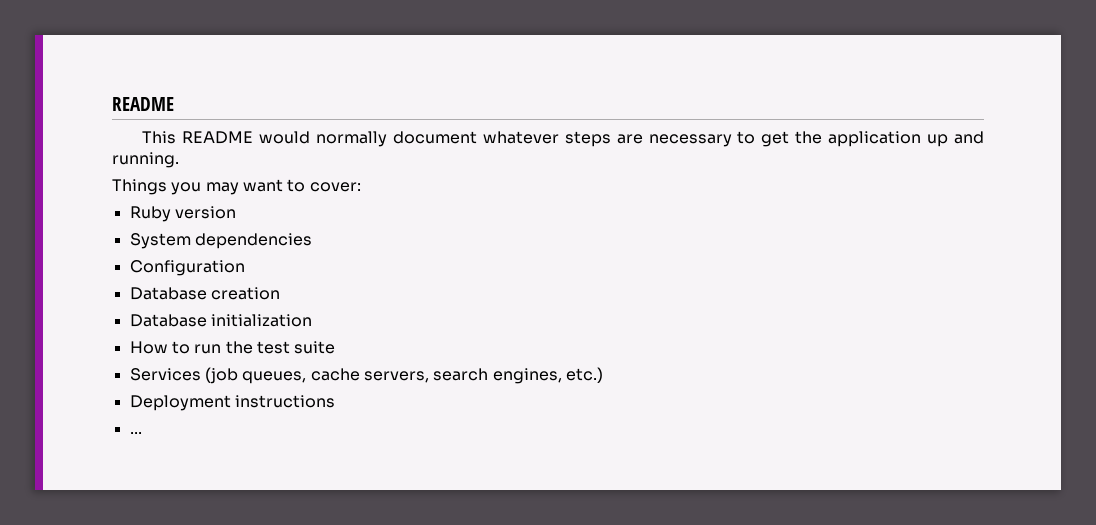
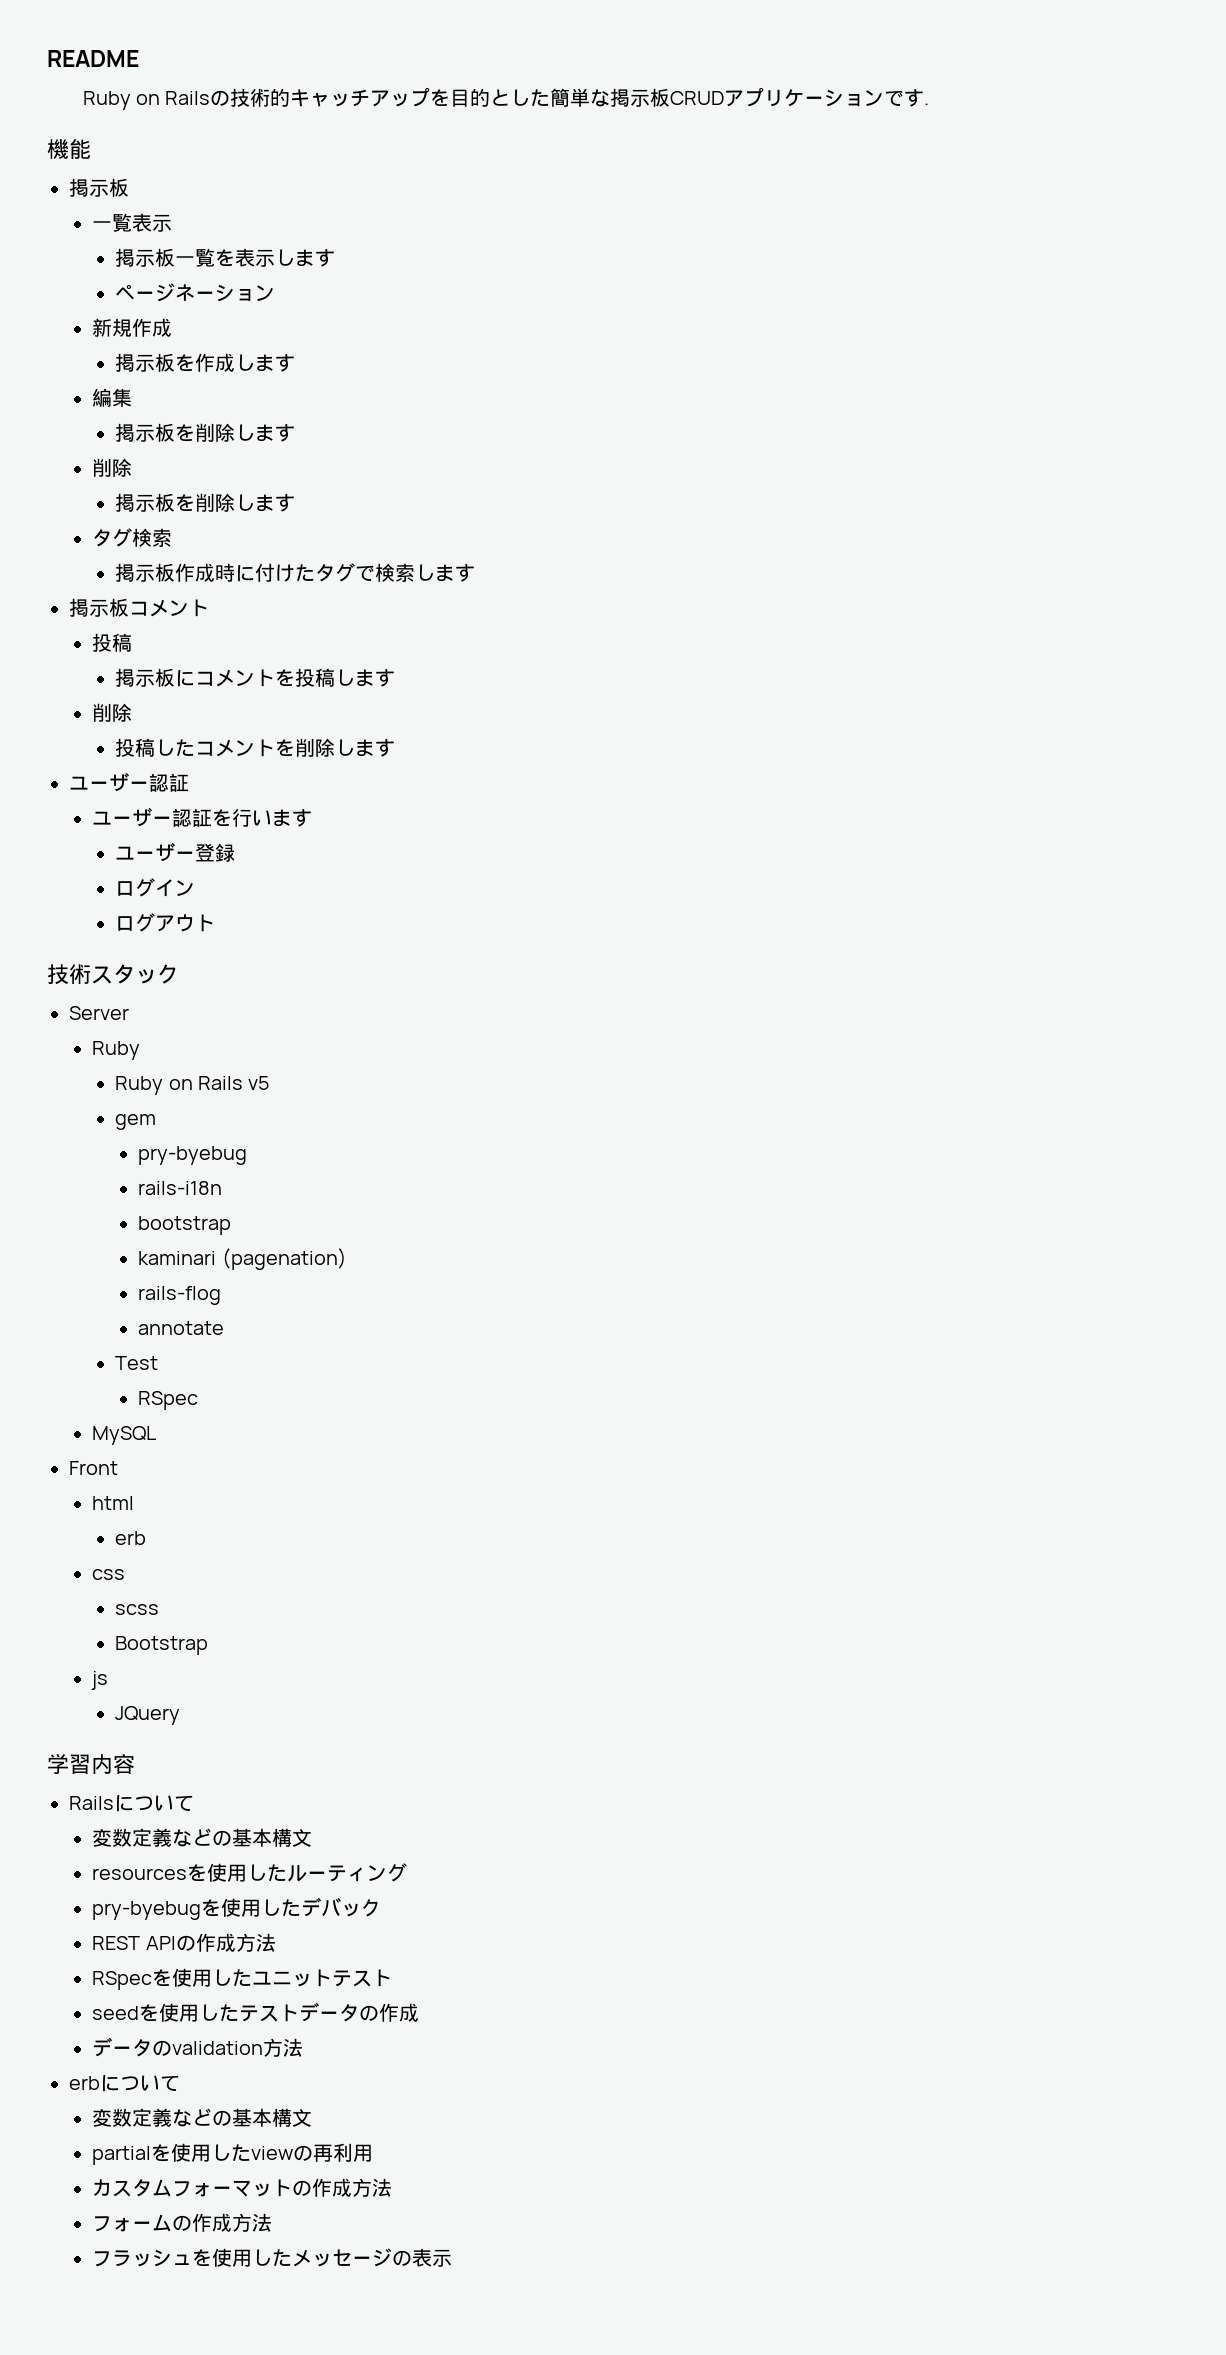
[142,131,984,147] [112,152,179,168] [112,179,361,195] [129,206,236,222] [129,233,312,249] [129,260,245,276] [129,287,280,300] [129,314,312,327] [129,341,336,354] [129,367,603,384] [129,395,335,411] [129,432,142,434] This README would normally document whatever steps are necessary to get the application up and running. // Things you may want to cover: // Ruby version // System dependencies // Configuration // Database creation // Database initialization // How to run the test suite // Services (job queues, cache servers, search engines, etc.) // Deployment instructions // ... -> [82,87,930,110] [47,139,91,159] [69,178,129,197] [92,213,173,232] [115,248,336,267] [115,283,276,302] [92,318,173,337] [115,353,296,372] [92,388,133,407] [115,423,296,442] [92,458,133,477] [115,493,296,512] [92,528,173,547] [115,563,476,582] [69,598,209,617] [92,633,133,652] [115,668,396,687] [92,703,133,722] [115,738,396,757] [69,772,189,792] [92,807,313,827] [115,842,236,862] [115,878,196,897] [115,913,216,932] [47,964,179,985] [69,1006,129,1020] [92,1041,141,1060] [115,1076,271,1095] [115,1114,157,1130] [138,1146,248,1165] [138,1181,223,1195] [138,1216,232,1235] [138,1248,347,1270] [138,1286,222,1305] [138,1321,225,1335] [115,1356,159,1370] [138,1391,199,1410] [92,1426,157,1445] [69,1461,118,1475] [92,1496,135,1510] [115,1531,147,1545] [92,1569,126,1580] [115,1604,160,1615] [115,1636,209,1655] [91,1671,109,1690] [115,1706,181,1725] [47,1754,135,1775] [69,1795,194,1812] [92,1828,313,1847] [92,1863,408,1882] [92,1897,382,1920] [92,1933,276,1952] [92,1968,393,1990] [92,2002,420,2022] [92,2037,304,2057] [69,2075,180,2092] [92,2108,313,2127] [92,2143,374,2165] [92,2178,393,2197] [92,2213,273,2232] [92,2248,453,2267] Ruby on Railsの技術的キャッチアップを目的とした簡単な掲示板CRUDアプリケーションです. // 機能 // 掲示板 // 一覧表示 // 掲示板一覧を表示します // ページネーション // 新規作成 // 掲示板を作成します // 編集 // 掲示板を削除します // 削除 // 掲示板を削除します // タグ検索 // 掲示板作成時に付けたタグで検索します // 掲示板コメント // 投稿 // 掲示板にコメントを投稿します // 削除 // 投稿したコメントを削除します // ユーザー認証 // ユーザー認証を行います // ユーザー登録 // ログイン // ログアウト // 技術スタック // Server // Ruby // Ruby on Rails v5 // gem // pry-byebug // rails-i18n // bootstrap // kaminari (pagenation) // rails-flog // annotate // Test // RSpec // MySQL // Front // html // erb // css // scss // Bootstrap // js // JQuery // 学習内容 // Railsについて // 変数定義などの基本構文 // resourcesを使用したルーティング // pry-byebugを使用したデバック // REST APIの作成方法 // RSpecを使用したユニットテスト // seedを使用したテストデータの作成 // データのvalidation方法 // erbについて // 変数定義などの基本構文 // partialを使用したviewの再利用 // カスタムフォーマットの作成方法 // フォームの作成方法 // フラッシュを使用したメッセージの表示

